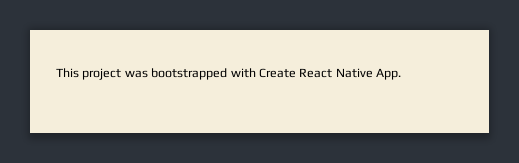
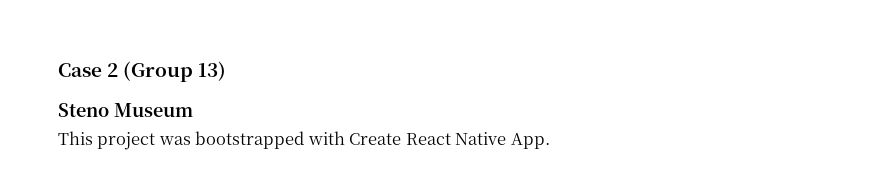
(56, 73) none -> [58,61,227,82] [58,103,193,117] Case 2 (Group 13) // Steno Museum //

